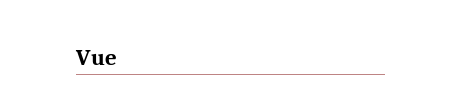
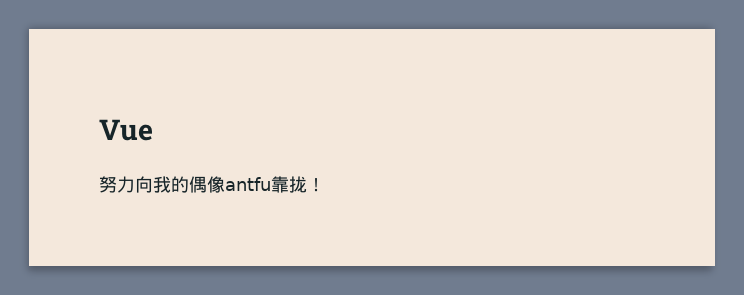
(117, 57) none -> [99,176,325,193] // 努力向我的偶像antfu靠拢！

